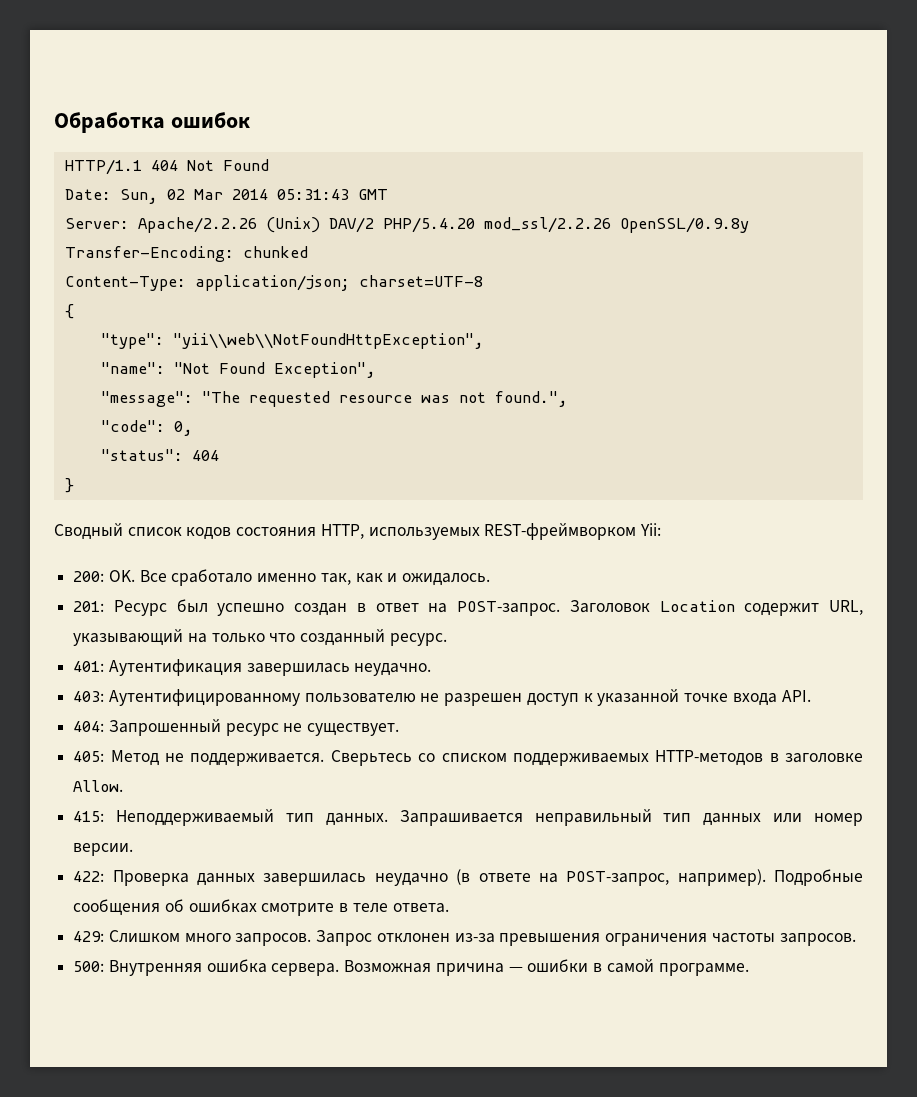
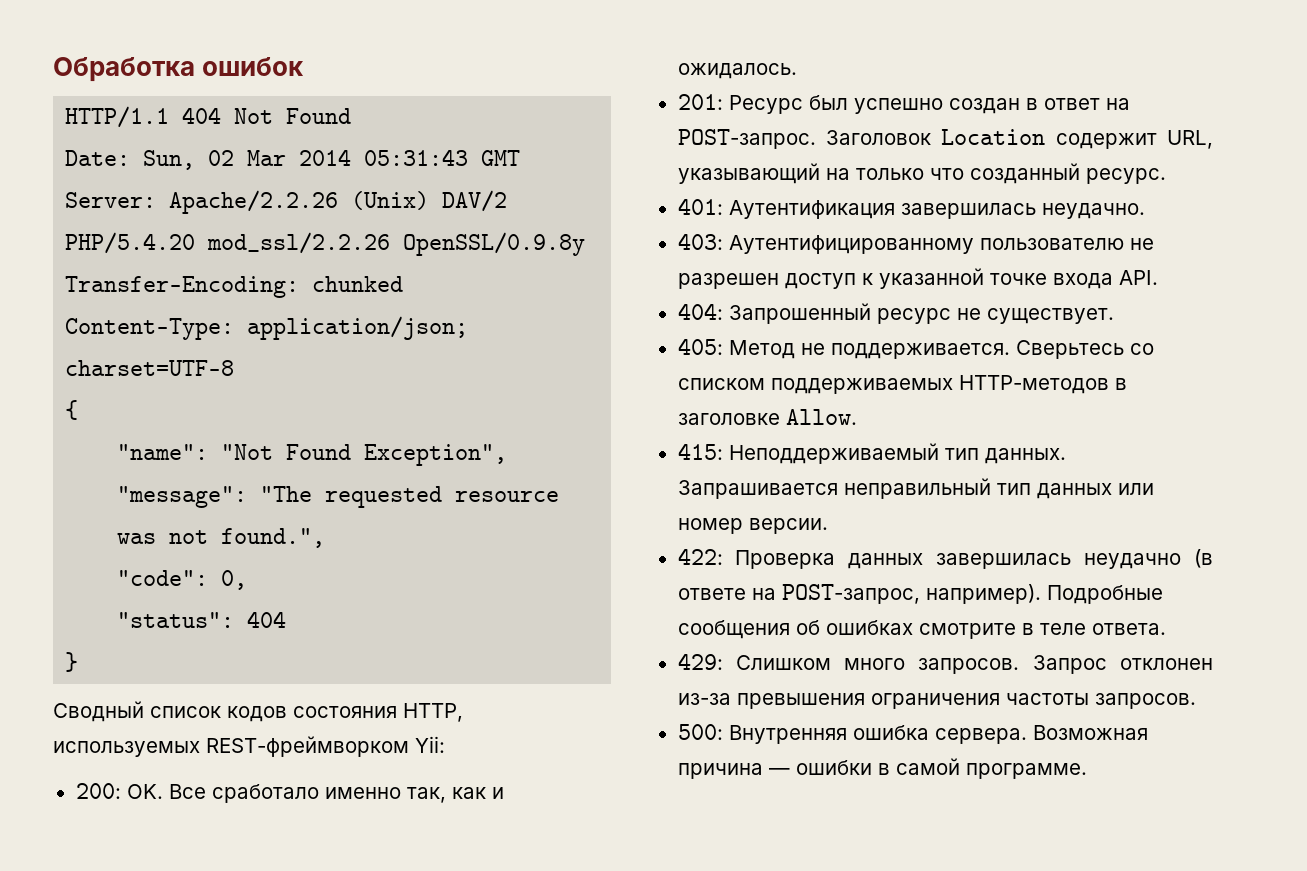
[100,333,484,349] // "type": "yii\\web\\NotFoundHttpException", -> (79, 410) none

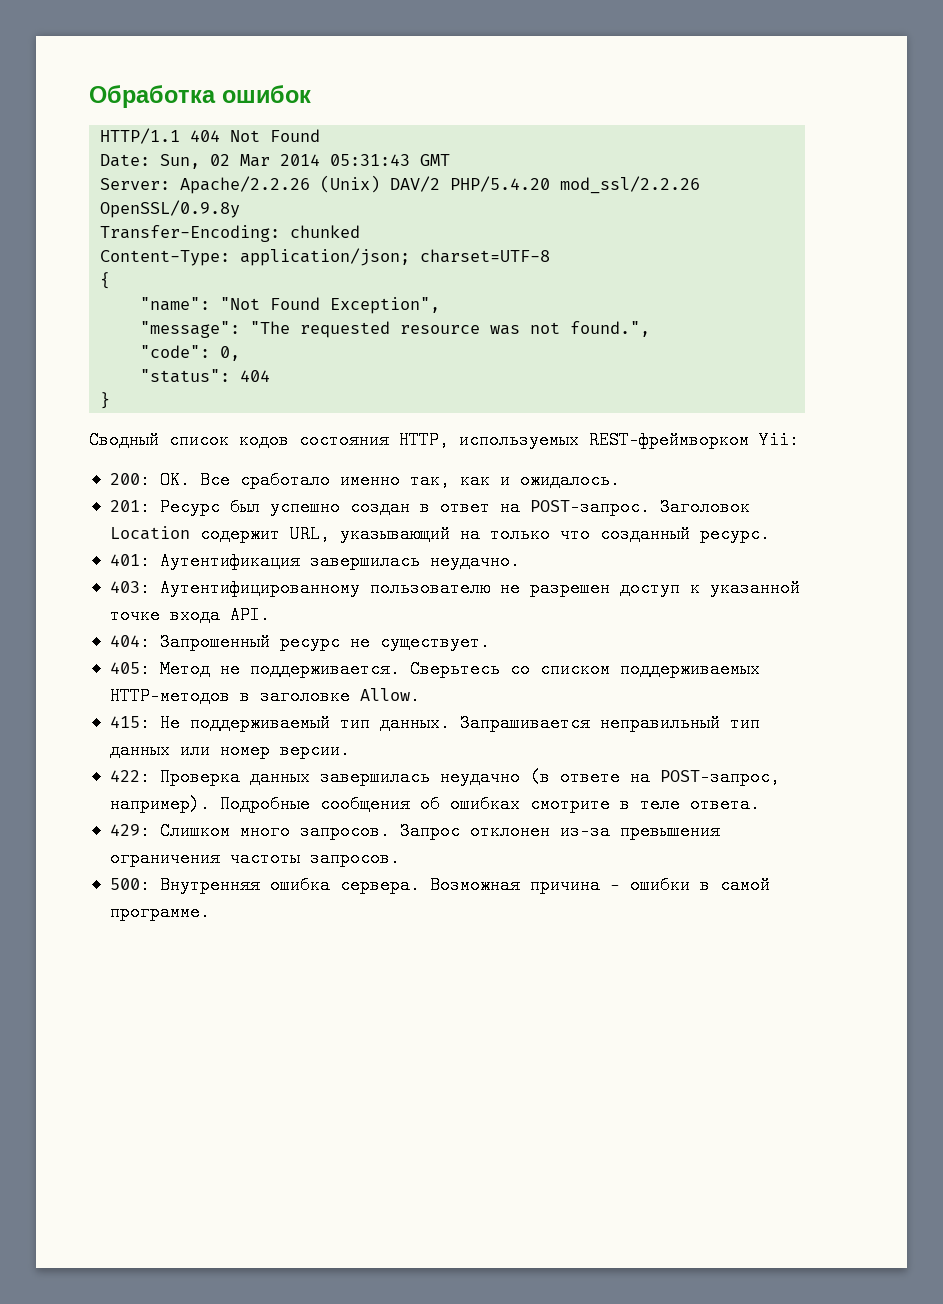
[728,443,939,464] Неподдерживаемый -> [159,716,330,732] Не поддерживаемый

